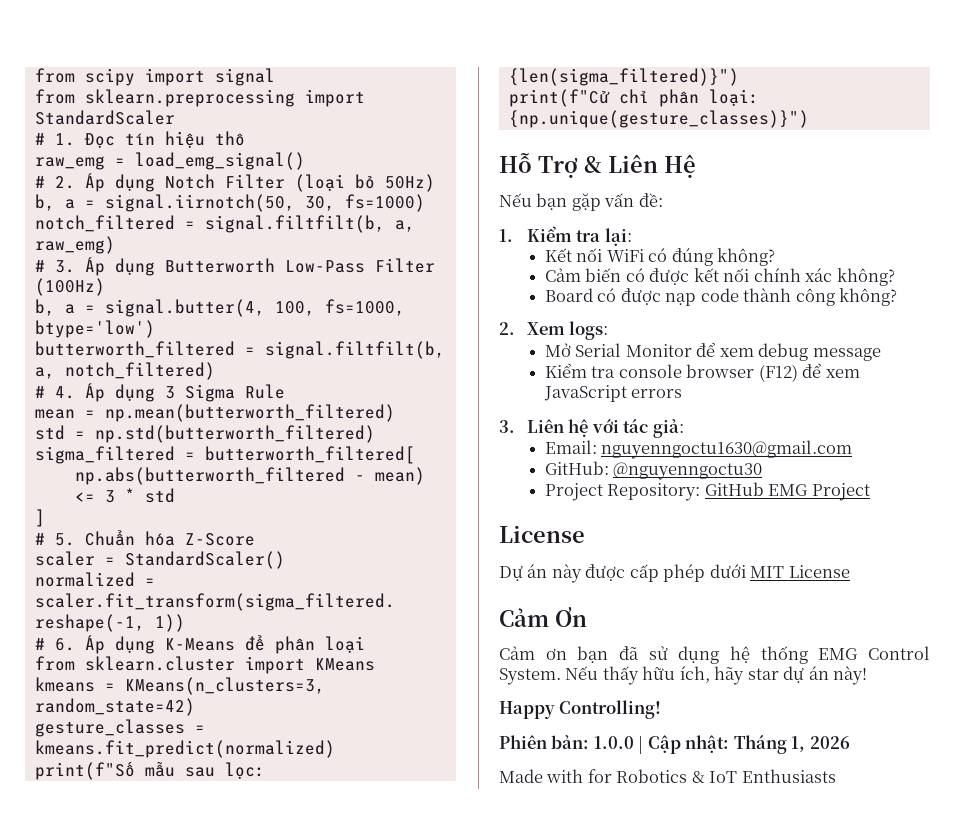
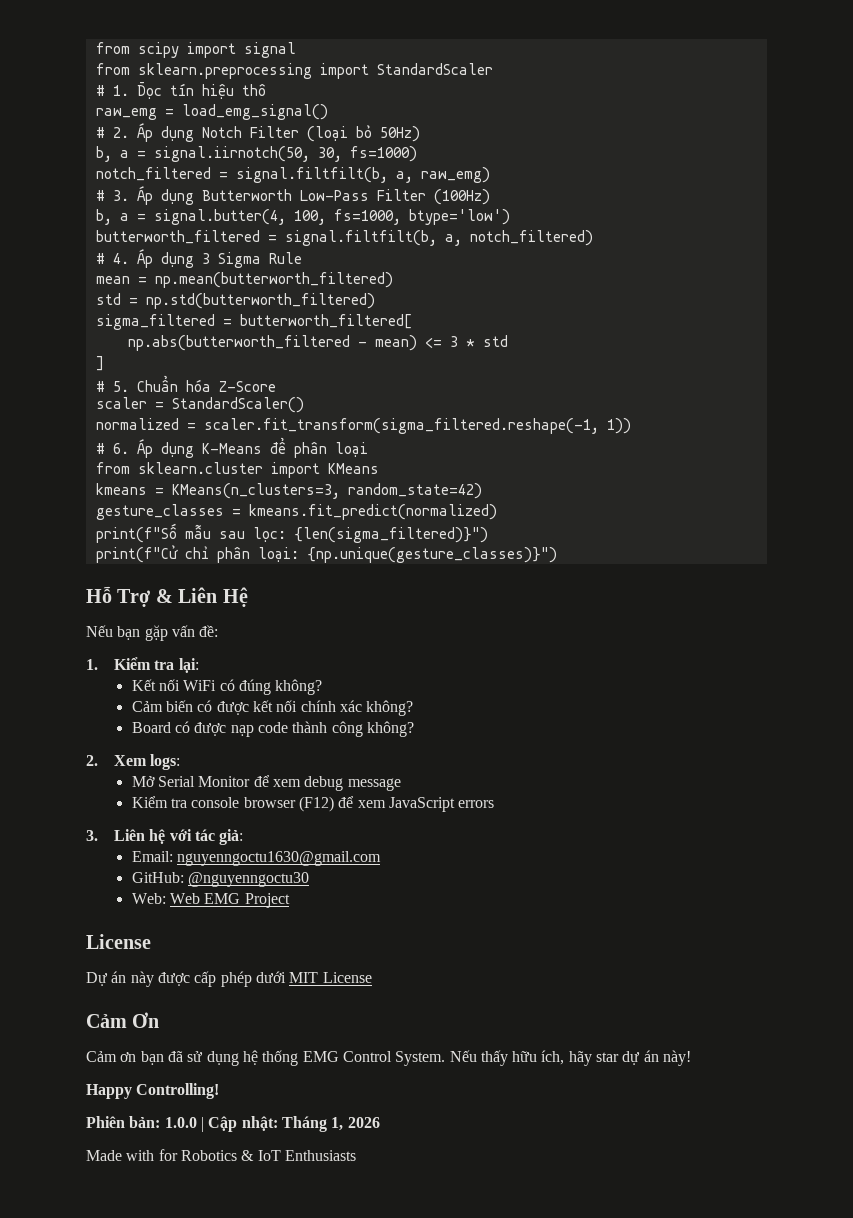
[544,482,764,501] Project Repository: GitHub -> [131,893,201,904] Web: Web

